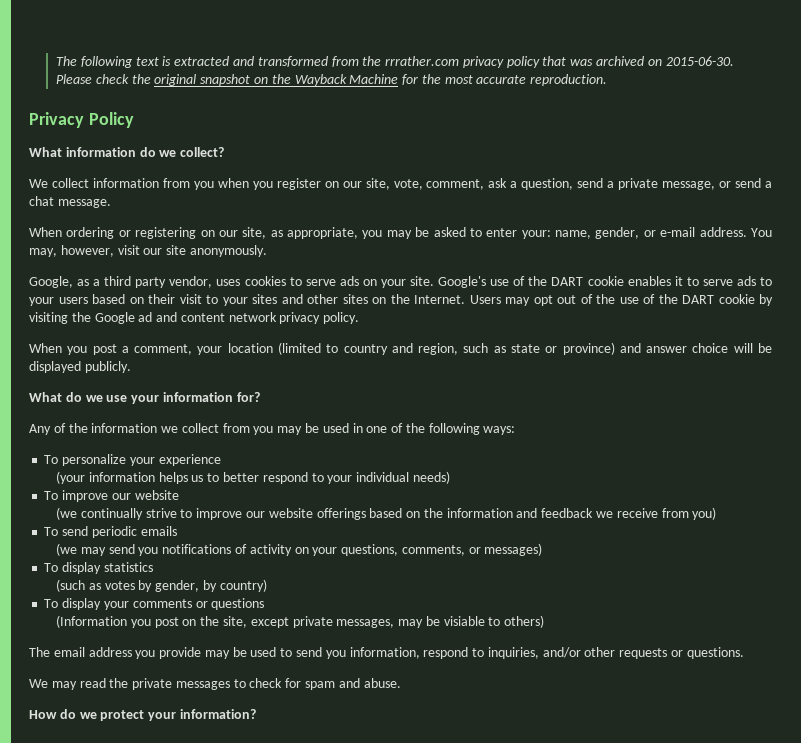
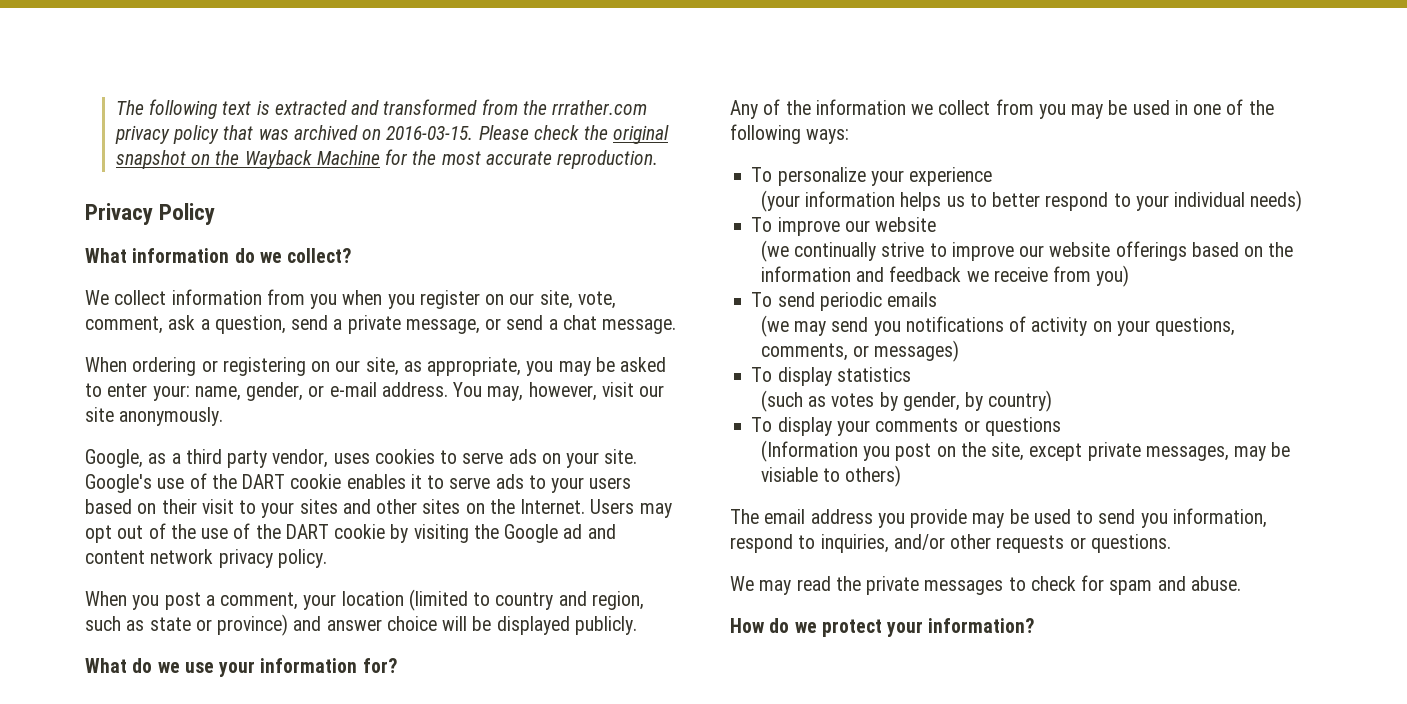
[665,56,734,66] 2015-06-30. -> [386,126,474,140] 2016-03-15.

